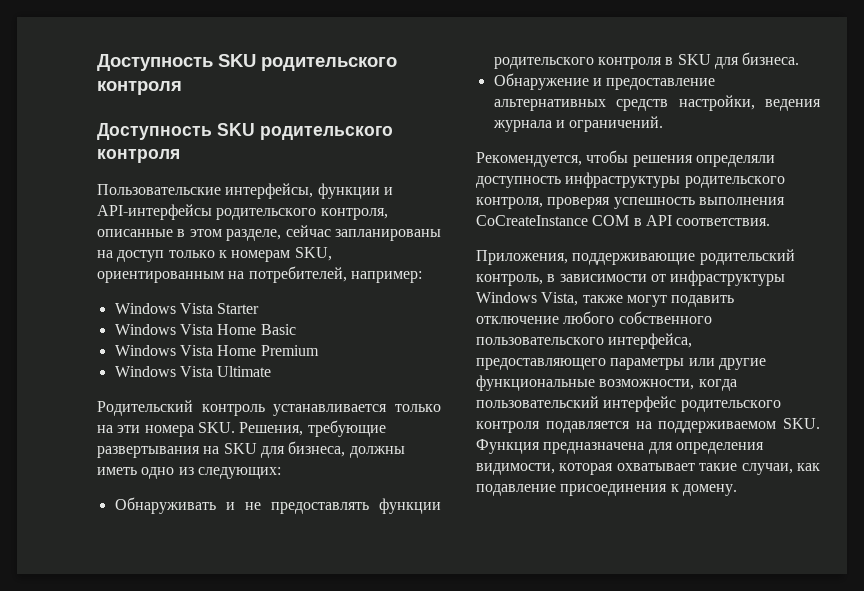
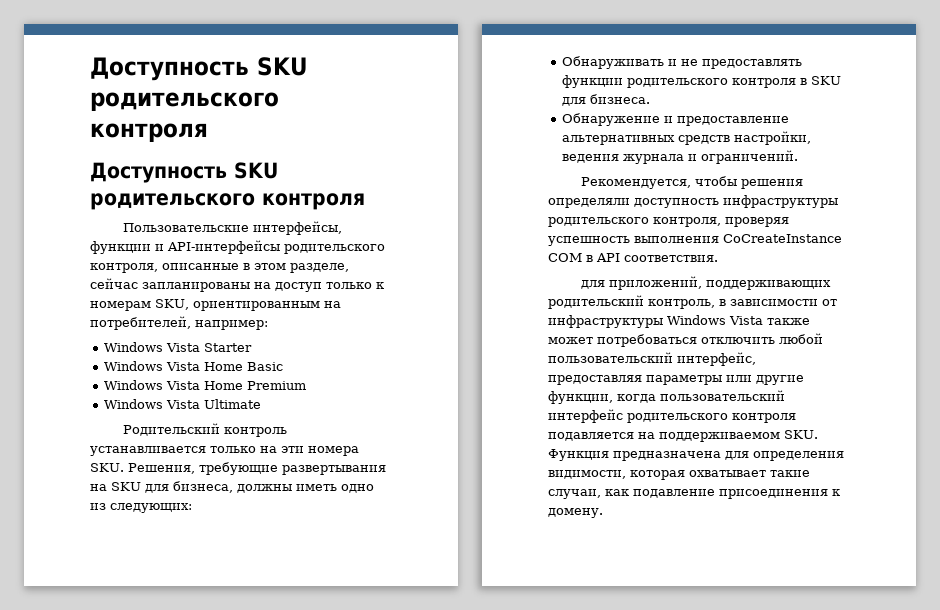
[476,250,696,265] Приложения, поддерживающие -> [580,276,831,290] для приложений, поддерживающих
[541,292,735,307] [476,311,712,324] [476,333,693,349] [476,358,606,370] Vista, также могут подавить отключение любого собственного пользовательского интерфейса, предоставляющего -> [729,316,810,325] [548,333,823,347] [548,352,756,366] [548,375,642,385] Vista также может потребоваться отключить любой пользовательский интерфейс, предоставляя
[476,375,695,391] функциональные возможности, -> [548,391,613,404] функции,

